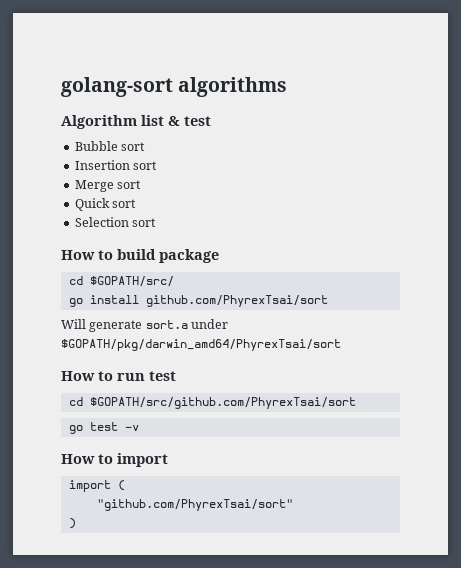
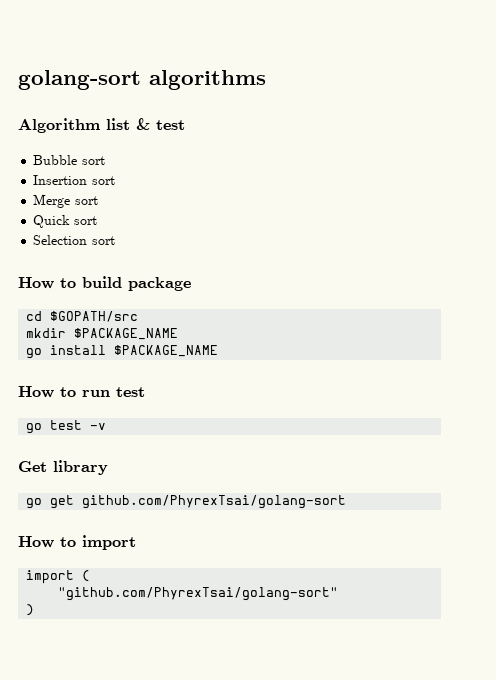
[89,276,174,287] $GOPATH/src/ -> [50,311,139,322] [26,328,179,340] $GOPATH/src // mkdir $PACKAGE_NAME
[145,295,328,307] [61,319,229,332] [61,339,341,351] github.com/PhyrexTsai/sort // Will generate sort.a under $GOPATH/pkg/darwin_amd64/PhyrexTsai/sort -> [114,345,219,357] $PACKAGE_NAME
[68,397,356,409] // cd $GOPATH/src/github.com/PhyrexTsai/sort -> (145, 392) none
(139, 428) none -> [18,460,108,475] [26,495,347,509] // Get library // go get github.com/PhyrexTsai/golang-sort
[96,499,293,511] "github.com/PhyrexTsai/sort" -> [58,587,339,601] "github.com/PhyrexTsai/golang-sort"

